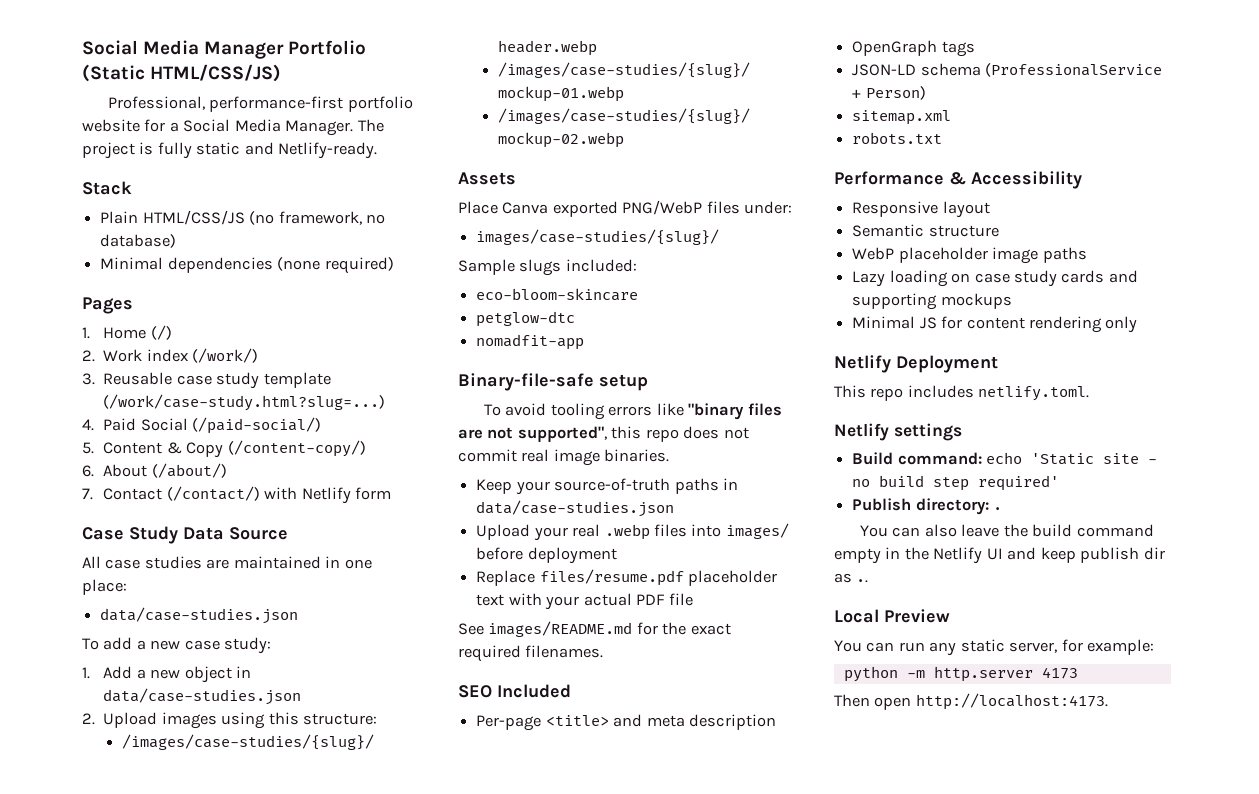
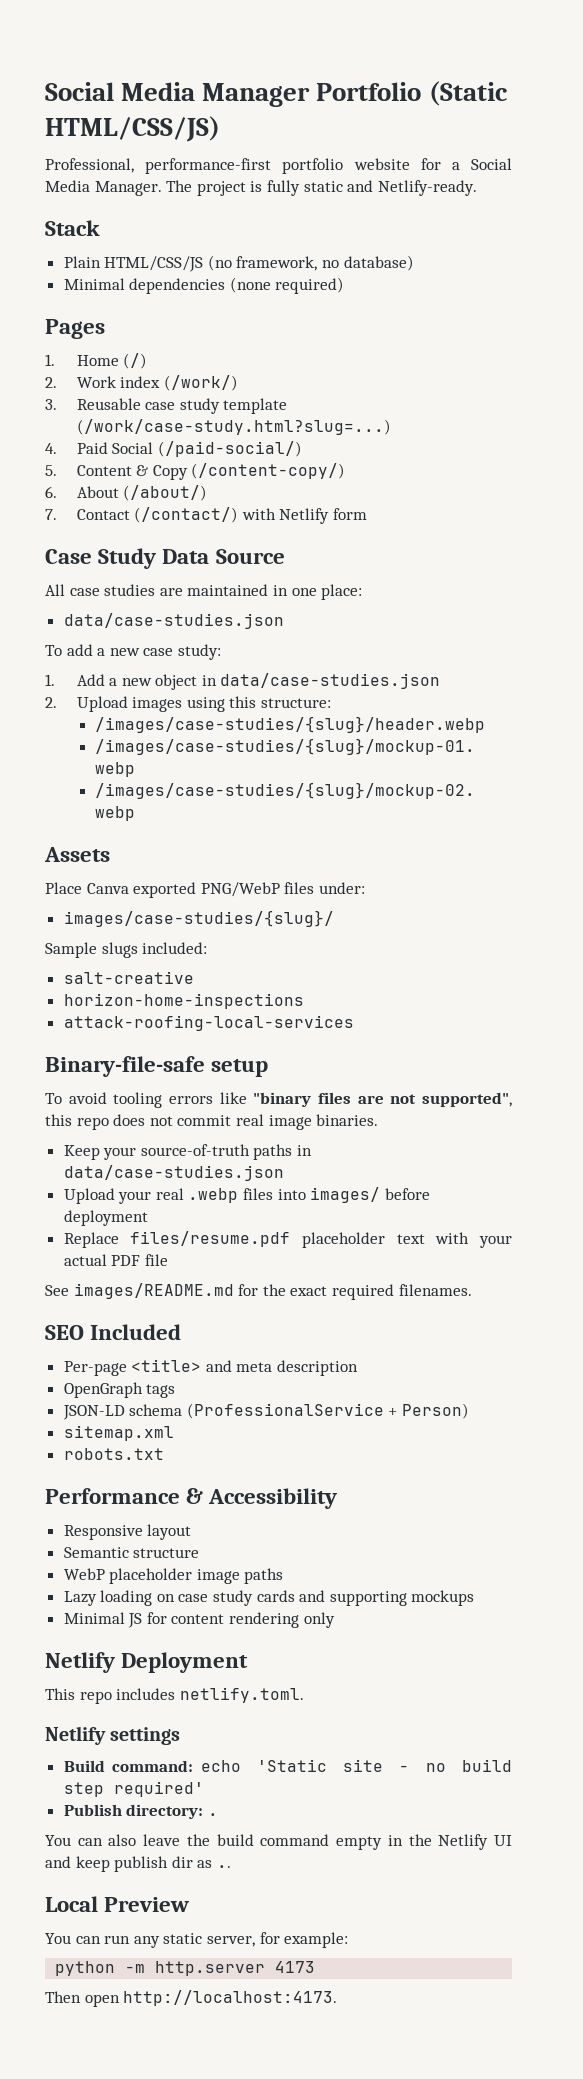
[476,288,639,301] [476,311,576,327] [476,334,585,350] eco-bloom-skincare // petglow-dtc // nomadfit-app -> [63,971,194,984] [63,993,304,1009] [63,1015,354,1031] salt-creative // horizon-home-inspections // attack-roofing-local-services

